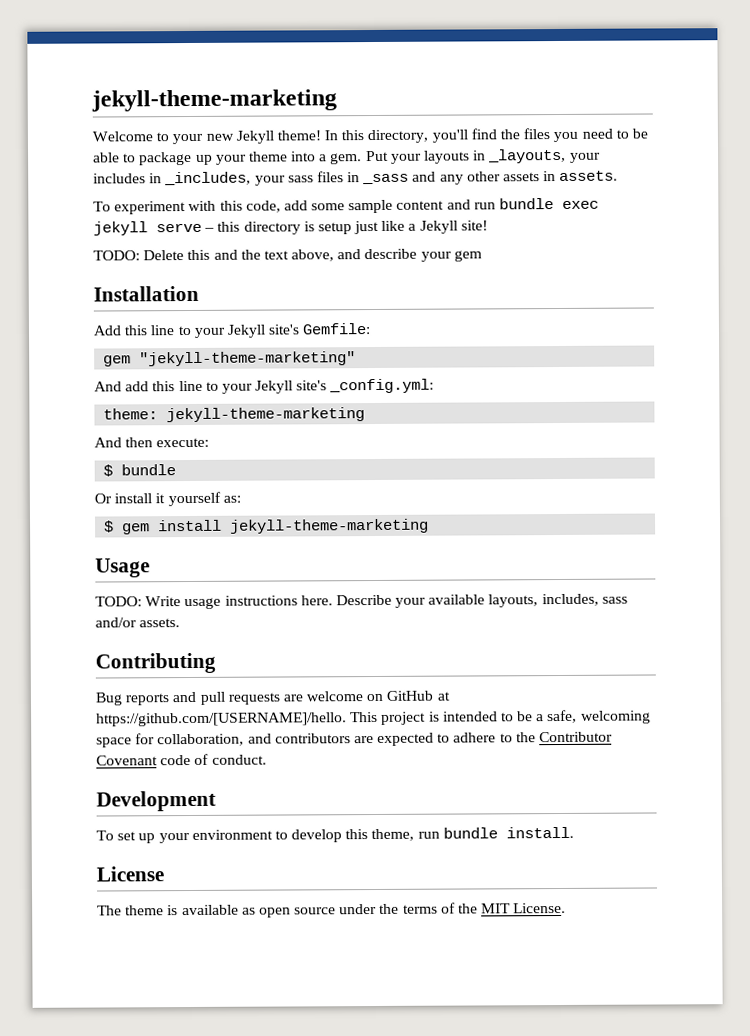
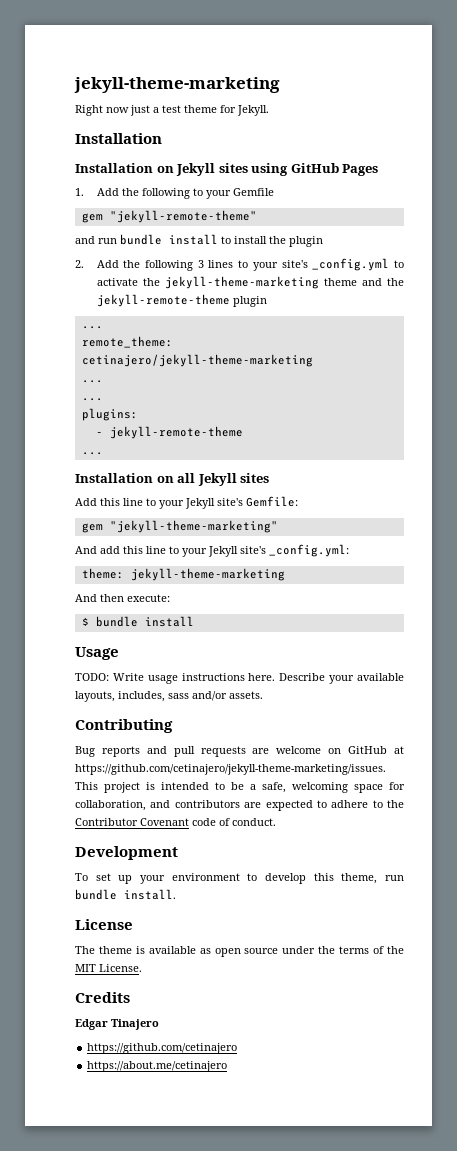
[91,89,337,112] [92,128,648,145] [93,148,601,166] [93,170,619,186] [93,198,600,215] [93,220,488,236] [93,248,482,262] [93,285,199,302] jekyll-theme-marketing // Welcome to your new Jekyll theme! In this directory, you'll find the files you need to be able to package up your theme into a gem. Put your layouts in _layouts, your includes in _includes, your sass files in _sass and any other assets in assets. // To experiment with this code, add some sample content and run bundle exec jekyll serve – this directory is setup just like a Jekyll site! // TODO: Delete this and the text above, and describe your gem // Installation -> [74,77,280,93] [75,105,269,116] [75,133,162,144] [75,163,379,176] [75,188,274,199] [81,210,257,223] [75,234,323,247] [75,258,404,271] [96,276,405,289] [96,294,267,307] [81,326,103,329] [81,336,173,348] [81,354,313,367] [81,380,103,383] [81,398,103,401] [81,408,138,421] [95,426,243,439] [81,452,103,455] [75,473,270,486] jekyll-theme-marketing // Right now just a test theme for Jekyll. // Installation // Installation on Jekyll sites using GitHub Pages // 1. Add the following to your Gemfile // gem "jekyll-remote-theme" // and run bundle install to install the plugin // 2. Add the following 3 lines to your site's _config.yml to activate the jekyll-theme-marketing theme and the jekyll-remote-theme plugin // ... // remote_theme: cetinajero/jekyll-theme-marketing // ... // ... // plugins: // - jekyll-remote-theme // ... // Installation on all Jekyll sites
[94,491,241,507] [104,518,430,535] // Or install it yourself as: // $ gem install jekyll-theme-marketing -> [144,616,194,627] install
[96,712,347,727] https://github.com/[USERNAME]/hello. -> [75,764,386,775] https://github.com/cetinajero/jekyll-theme-marketing/issues.
(567, 908) none -> [75,992,130,1003] [75,1019,159,1030] [87,1043,238,1054] [87,1061,228,1072] // Credits // Edgar Tinajero // https://github.com/cetinajero // https://about.me/cetinajero

